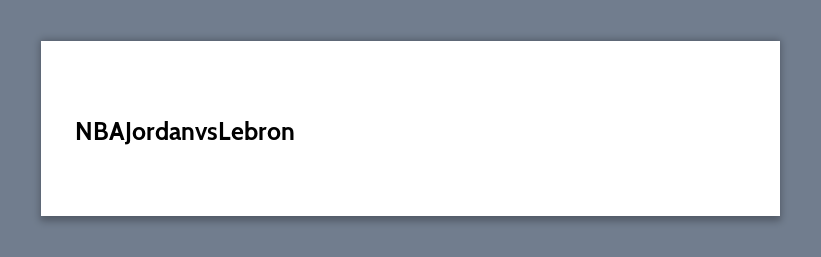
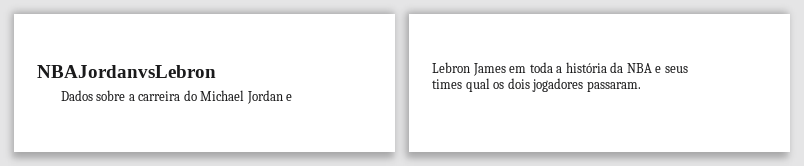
(295, 133) none -> [60,90,293,104] [432,62,688,76] [432,78,641,92] // Dados sobre a carreira do Michael Jordan e Lebron James em toda a história da NBA e seus times qual os dois jogadores passaram.

